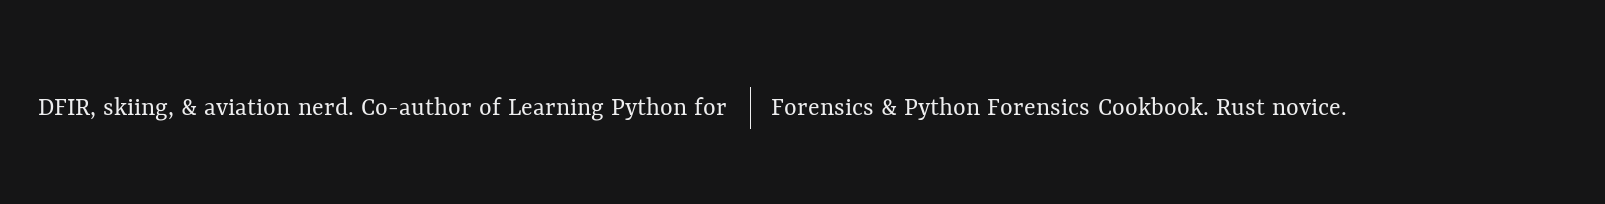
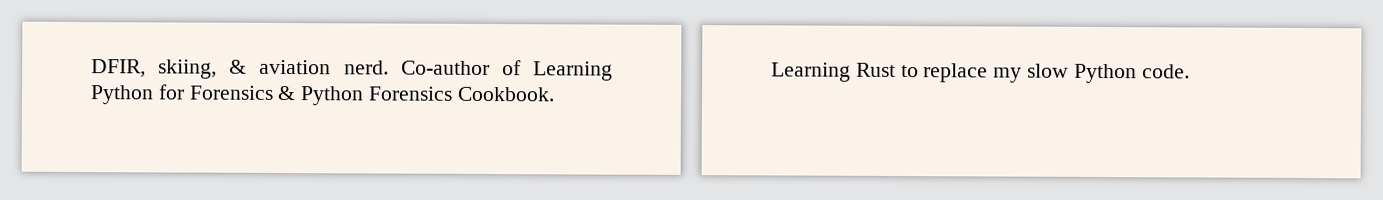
[1215,99,1347,115] Rust novice. -> [771,62,1190,84] Learning Rust to replace my slow Python code.

